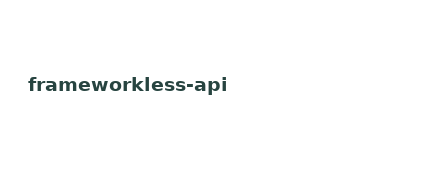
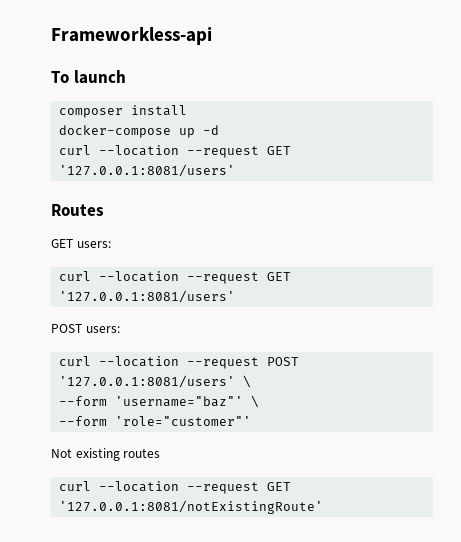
[28,77,228,95] frameworkless-api -> [51,27,212,45] [51,70,126,84] [59,105,188,118] [59,125,220,138] [59,145,292,158] [59,164,236,177] [51,204,104,216] [51,239,111,248] [59,271,292,284] [59,290,236,303] [51,324,120,333] [59,356,300,369] [59,375,252,388] [59,395,260,408] [59,416,252,426] [51,448,161,461] [59,481,292,494] [59,500,324,514] Frameworkless-api // To launch // composer install // docker-compose up -d // curl --location --request GET '127.0.0.1:8081/users' // Routes // GET users: // curl --location --request GET '127.0.0.1:8081/users' // POST users: // curl --location --request POST '127.0.0.1:8081/users' \ // --form 'username="baz"' \ // --form 'role="customer"' // Not existing routes // curl --location --request GET '127.0.0.1:8081/notExistingRoute'

